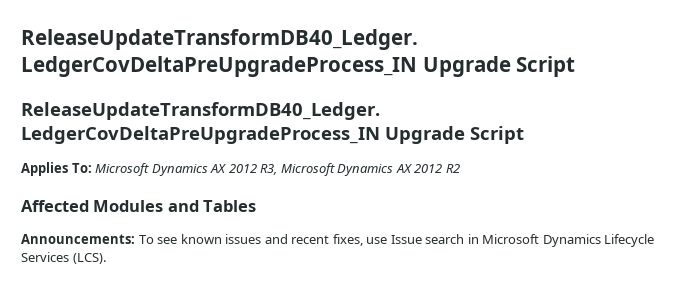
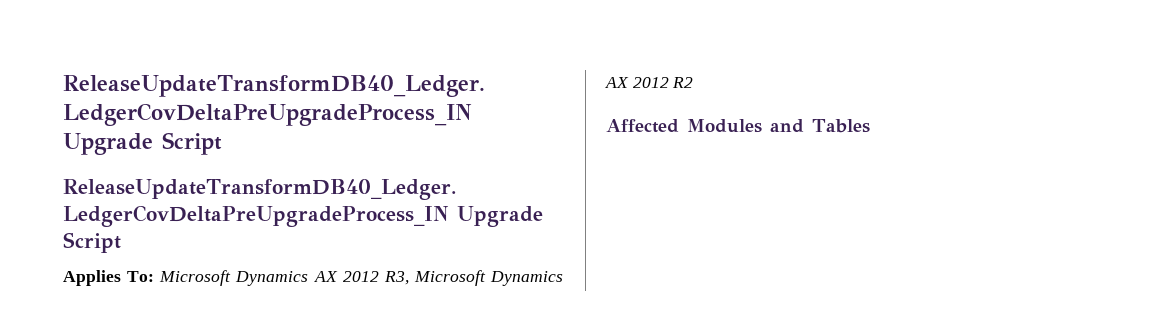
[21,234,655,247] [21,252,106,264] // Announcements: To see known issues and recent fixes, use Issue search in Microsoft Dynamics Lifecycle Services (LCS). -> (870, 126) none

